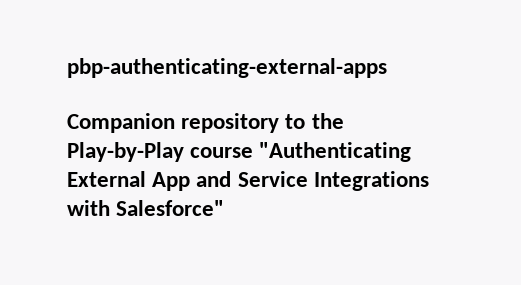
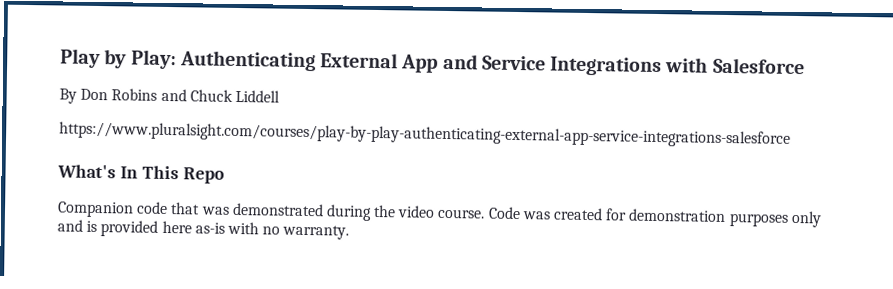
[67,58,387,78] [67,113,344,133] [67,142,412,162] pbp-authenticating-external-apps // Companion repository to the Play-by-Play course "Authenticating -> [60,48,316,72] Play by Play: Authenticating
[116,200,225,216] Salesforce" -> [712,57,805,75] [59,88,280,104] [59,121,791,148] [57,164,225,184] [57,201,822,228] [57,219,350,240] Salesforce // By Don Robins and Chuck Liddell // https://www.pluralsight.com/courses/play-by-play-authenticating-external-app-service-integrations-salesforce // What's In This Repo // Companion code that was demonstrated during the video course. Code was created for demonstration purposes only and is provided here as-is with no warranty.

